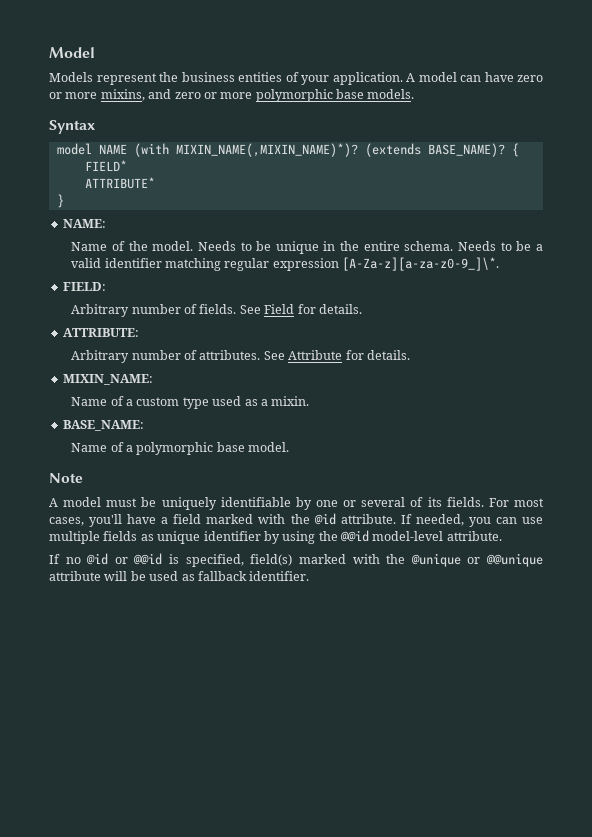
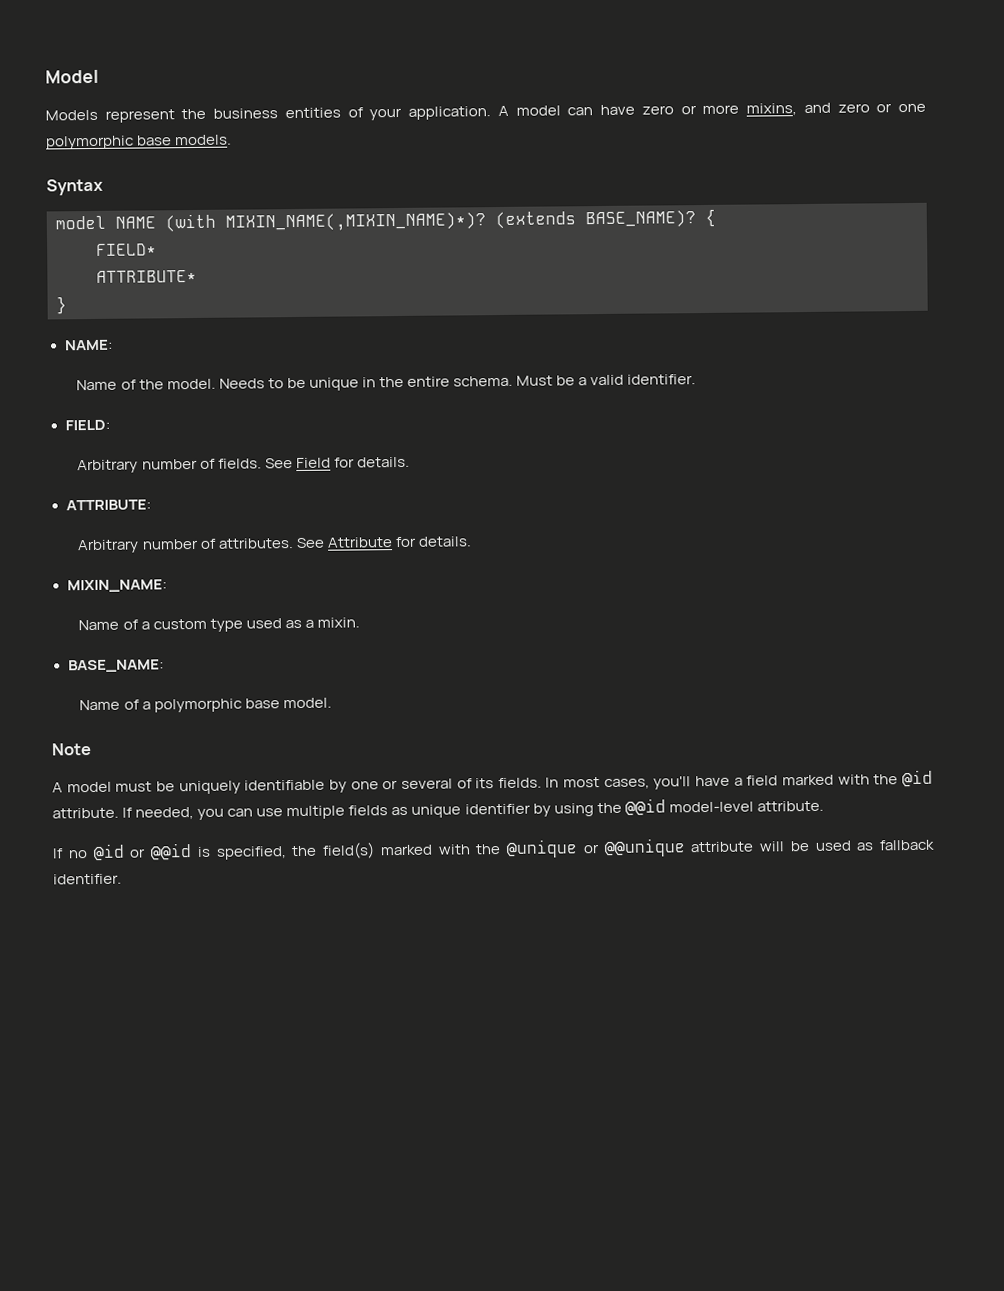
[220,92,253,99] more -> [897,103,926,113] one
[458,241,512,251] Needs to -> [516,375,554,386] Must
[104,257,500,271] identifier matching regular expression [A-Za-z][a-za-z0-9_]\*. -> [627,374,697,385] identifier.
[488,498,509,507] For -> [545,777,560,788] In
(244, 560) none -> [291,845,318,857] the

